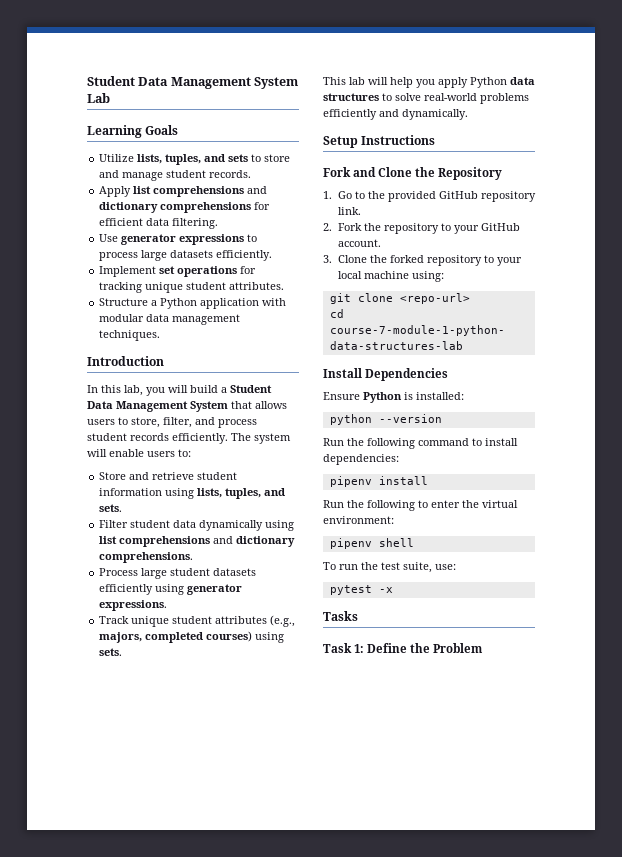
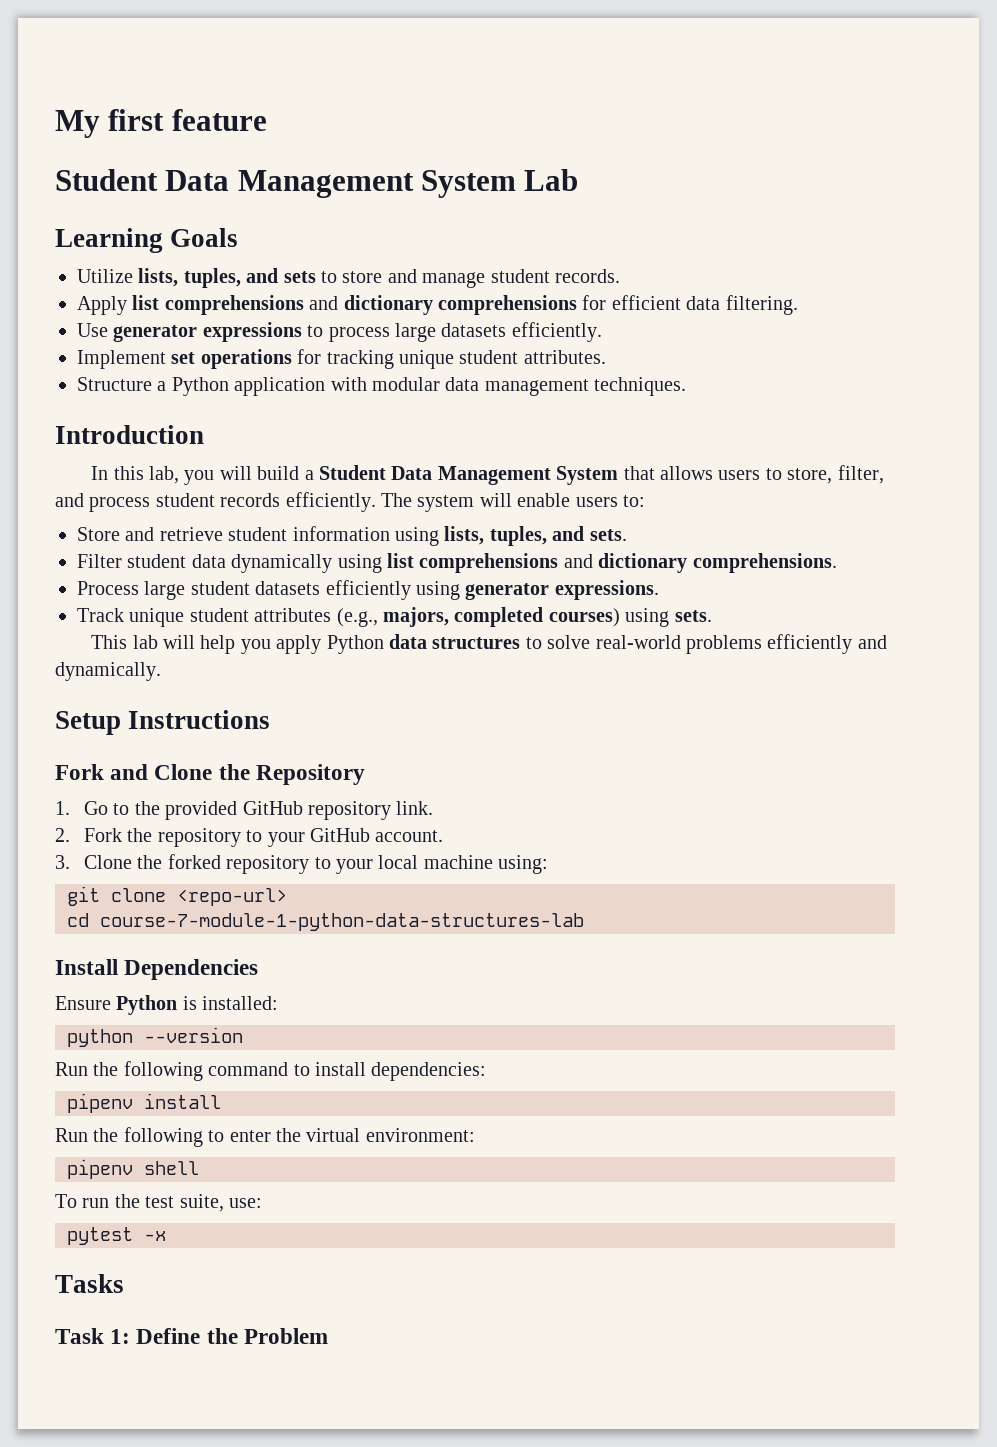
(87, 81) none -> [55,109,267,138] My first feature //

